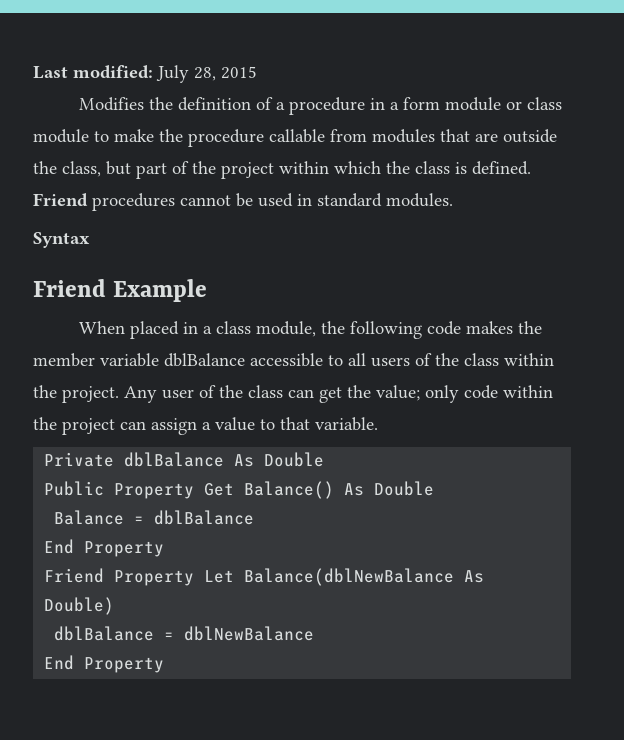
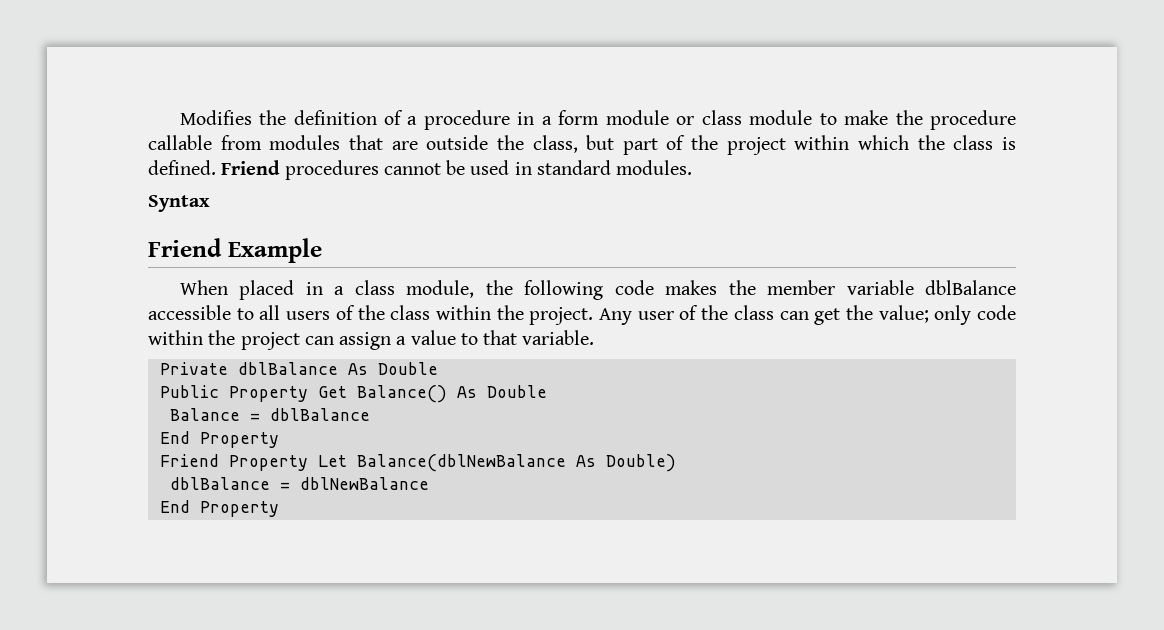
[33,65,257,83] Last modified: July 28, 2015 // -> (179, 117) none

